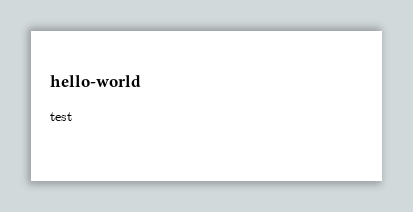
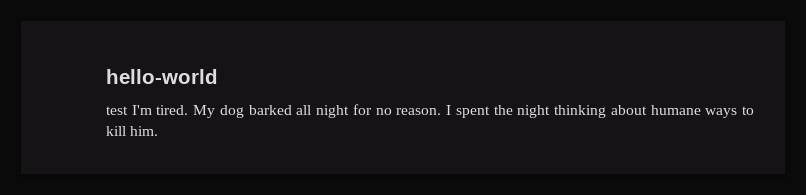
(72, 116) none -> [131,104,754,118] [106,126,159,136] I'm tired. My dog barked all night for no reason. I spent the night thinking about humane ways to kill him.

